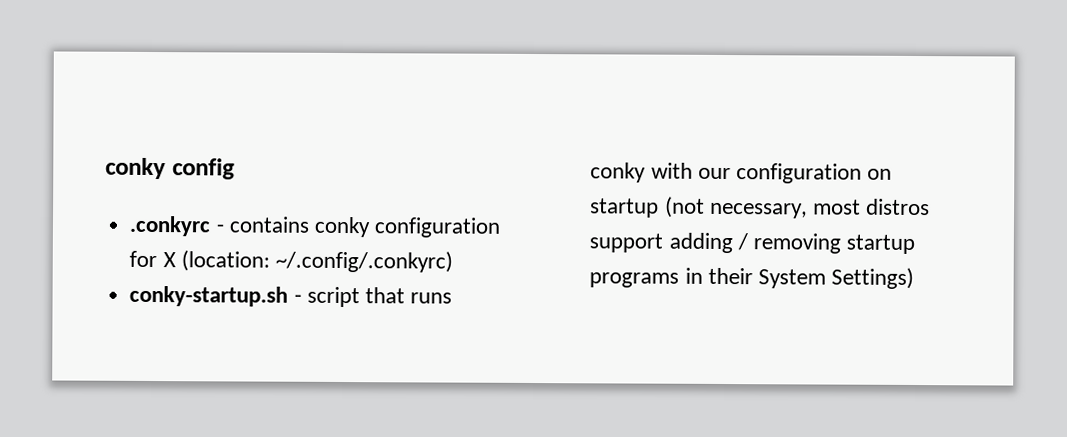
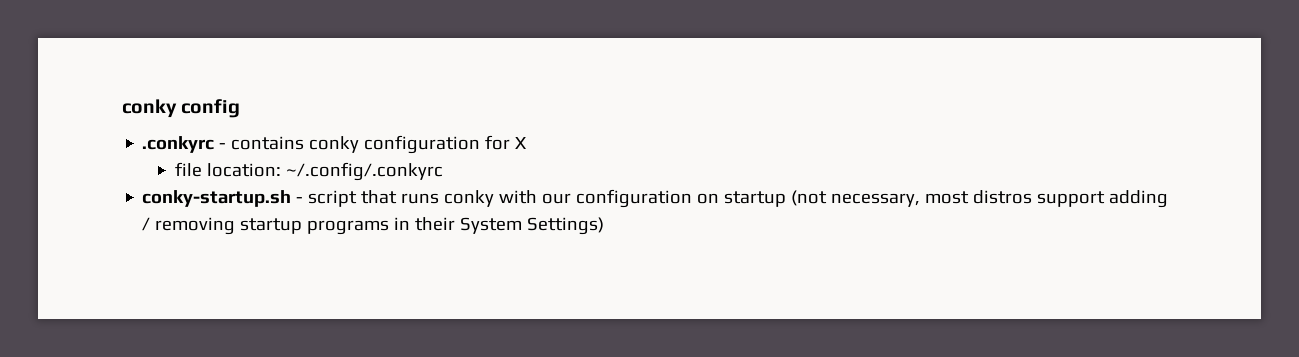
[180,250,453,273] (location: ~/.config/.conkyrc) -> [174,162,443,181] // file location: ~/.config/.conkyrc

